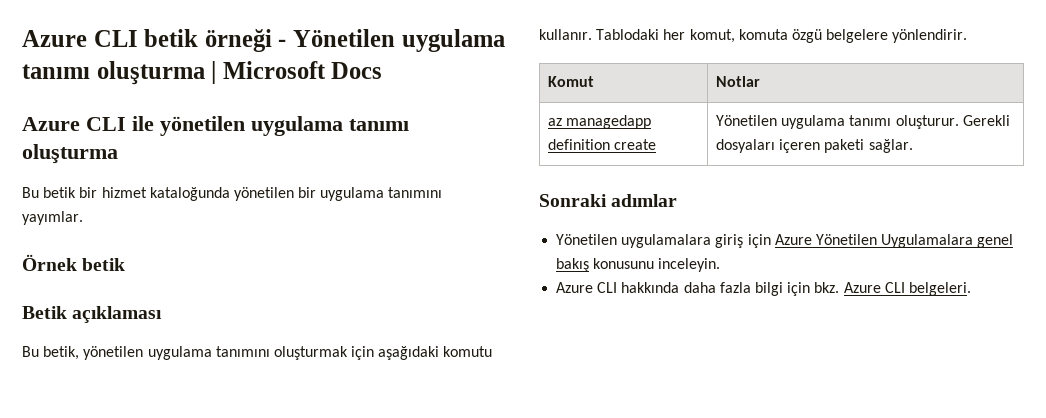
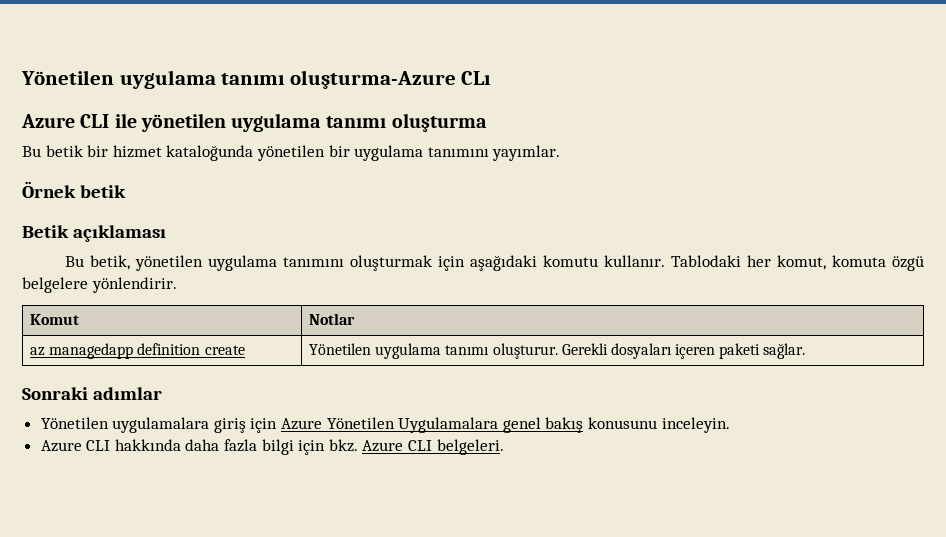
[22,29,505,52] [22,61,383,85] Azure CLI betik örneği - Yönetilen uygulama tanımı oluşturma | Microsoft Docs -> [21,70,492,89] Yönetilen uygulama tanımı oluşturma-Azure CLı

